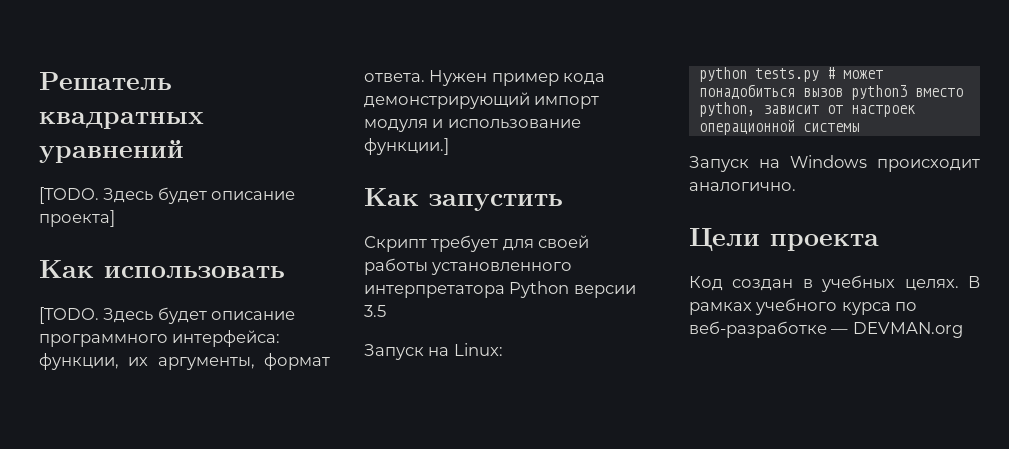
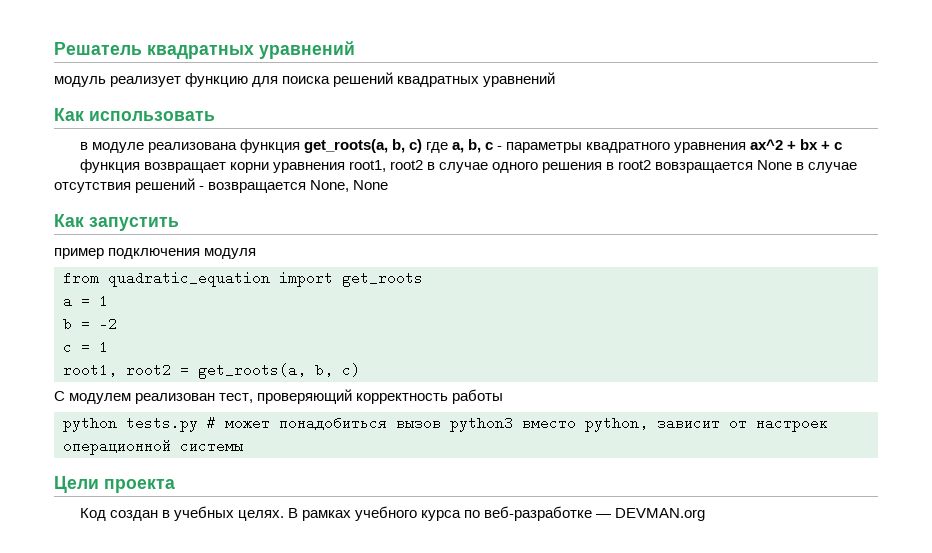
[39,187,296,204] [39,210,115,227] [39,260,285,278] [39,307,296,324] [39,330,281,347] [39,353,330,370] [364,70,606,86] [364,92,600,109] [364,119,581,132] [364,138,449,155] [364,188,563,211] [364,235,590,252] [364,258,573,275] [364,281,636,298] [364,305,386,317] [364,343,503,360] [TODO. Здесь будет описание проекта] // Как использовать // [TODO. Здесь будет описание программного интерфейса: функции, их аргументы, формат ответа. Нужен пример кода демонстрирующий импорт модуля и использование функции.] // Как запустить // Скрипт требует для своей работы установленного интерпретатора Python версии 3.5 // Запуск на Linux: -> [54,72,556,87] [54,108,215,121] [79,139,843,153] [79,159,858,173] [54,178,389,193] [54,214,179,231] [54,248,257,259] [63,271,423,287] [63,294,108,308] [63,317,117,331] [63,340,108,354] [63,363,360,379] [54,389,504,404] модуль реализует функцию для поиска решений квадратных уравнений // Как использовать // в модуле реализована функция get_roots(a, b, c) где a, b, c - параметры квадратного уравнения ax^2 + bx + c // функция возвращает корни уравнения root1, root2 в случае одного решения в root2 вовзращается None в случае отсутствия решений - возвращается None, None // Как запустить // пример подключения модуля // from quadratic_equation import get_roots // a = 1 // b = -2 // c = 1 // root1, root2 = get_roots(a, b, c) // С модулем реализован тест, проверяющий корректность работы
[689,155,980,172] [689,182,796,191] // Запуск на Windows происходит аналогично. -> (243, 445) none

